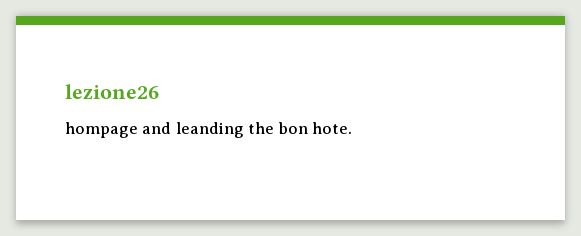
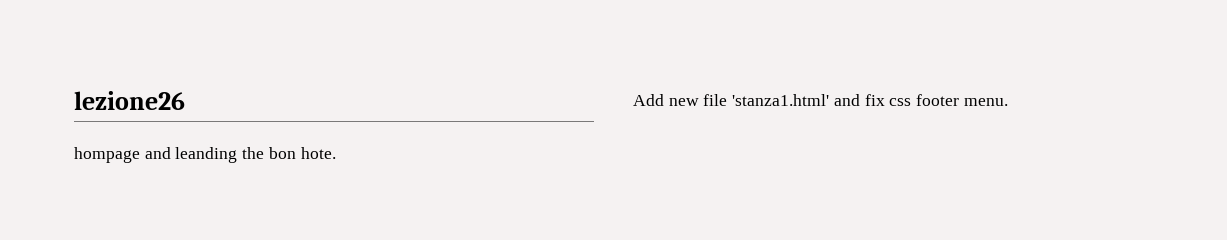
(353, 128) none -> [633,94,1008,106] // Add new file 'stanza1.html' and fix css footer menu.

